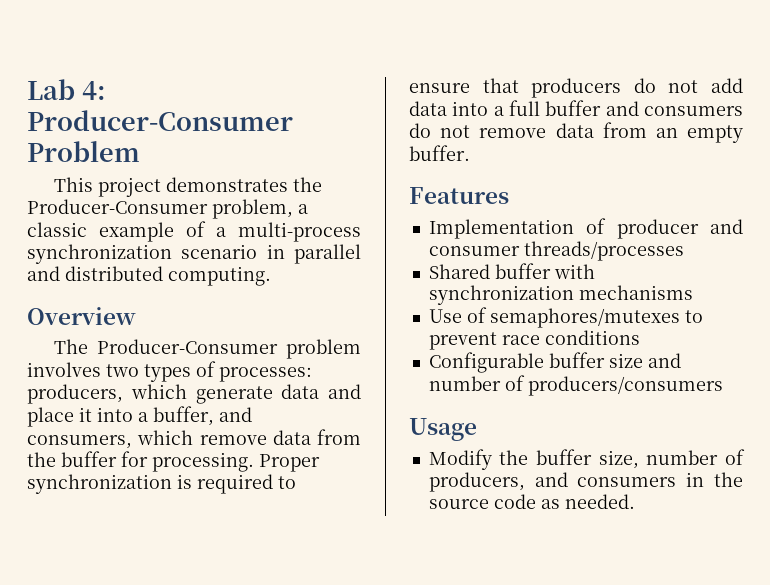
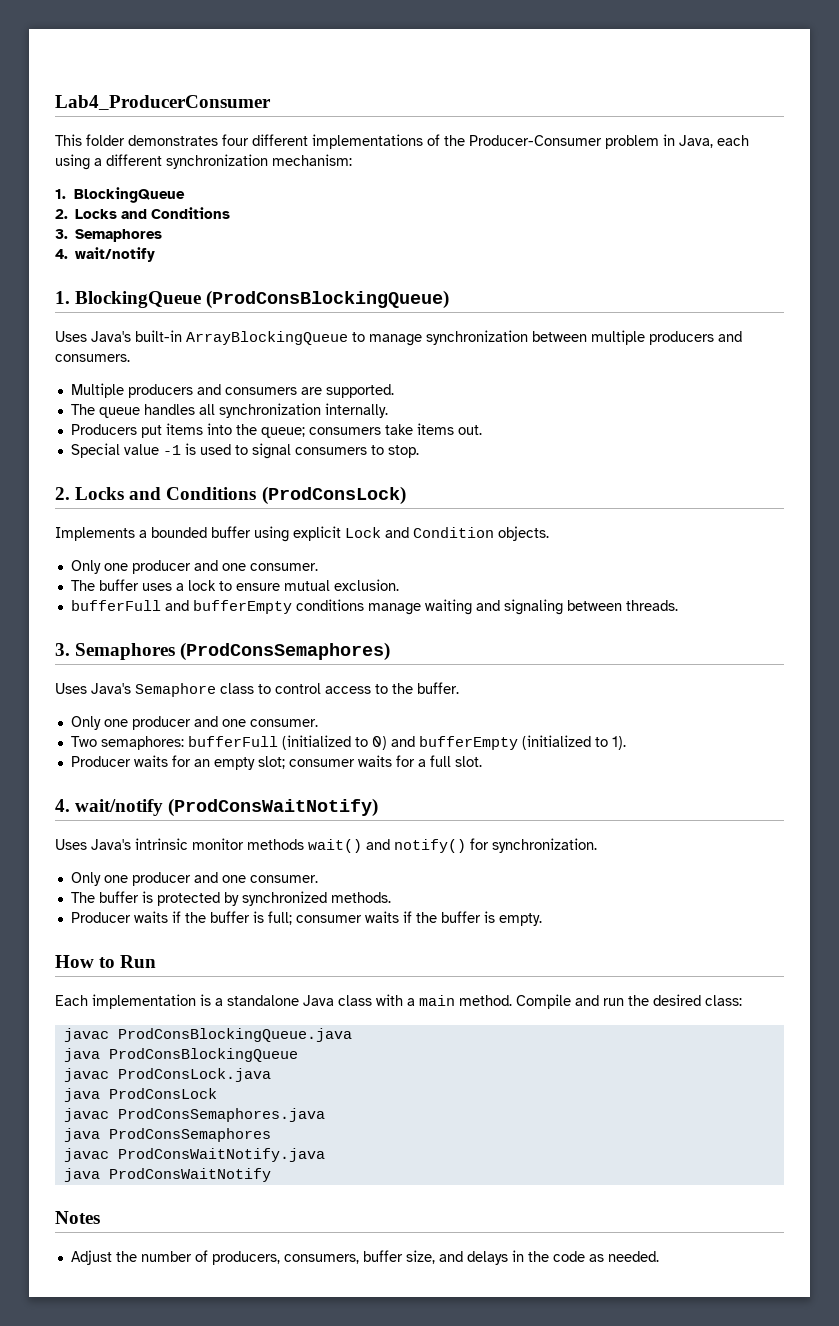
[27,79,106,100] [27,110,293,131] [27,141,140,162] [53,177,322,197] [27,199,308,219] [27,221,361,242] [27,244,361,264] [27,266,271,286] [27,307,136,325] [53,339,361,359] [27,361,312,382] [27,384,361,404] [27,406,252,427] [27,429,361,449] [27,451,320,472] [27,474,296,494] [409,78,743,98] [409,100,743,116] [409,122,743,143] [409,145,470,161] [409,187,509,204] [428,218,743,239] [428,241,684,261] [428,263,595,279] [428,285,693,305] [428,307,703,328] [428,330,640,350] [428,352,681,373] [428,375,723,396] [409,418,477,441] [428,449,745,470] [428,472,677,492] Lab 4: Producer-Consumer Problem // This project demonstrates the Producer-Consumer problem, a classic example of a multi-process synchronization scenario in parallel and distributed computing. // Overview // The Producer-Consumer problem involves two types of processes: producers, which generate data and place it into a buffer, and consumers, which remove data from the buffer for processing. Proper synchronization is required to ensure that producers do not add data into a full buffer and consumers do not remove data from an empty buffer. // Features // Implementation of producer and consumer threads/processes // Shared buffer with synchronization mechanisms // Use of semaphores/mutexes to prevent race conditions // Configurable buffer size and number of producers/consumers // Usage // Modify the buffer size, number of producers, and consumers -> [55,95,271,110] [55,134,749,149] [55,154,352,170] [55,187,185,203] [55,207,231,219] [55,229,163,242] [55,247,156,262] [55,290,450,309] [55,330,742,346] [55,354,130,362] [70,383,394,398] [70,403,388,418] [70,423,482,438] [70,443,419,459] [55,486,406,505] [55,526,549,542] [70,560,318,574] [70,579,399,591] [70,599,678,615] [55,642,391,661] [55,682,459,697] [70,716,318,730] [70,735,626,750] [70,755,482,770] [55,798,379,817] [55,838,597,853] [70,872,318,886] [70,891,391,906] [70,911,542,926] [55,955,157,968] [55,994,742,1009] [63,1028,352,1042] [63,1048,298,1062] [63,1068,271,1082] [63,1088,217,1102] [63,1108,325,1122] [63,1128,271,1142] [63,1148,325,1162] [63,1168,271,1182] [55,1211,100,1224] [70,1250,508,1265] Lab4_ProducerConsumer // This folder demonstrates four different implementations of the Producer-Consumer problem in Java, each using a different synchronization mechanism: // 1. BlockingQueue // 2. Locks and Conditions // 3. Semaphores // 4. wait/notify // 1. BlockingQueue (ProdConsBlockingQueue) // Uses Java's built-in ArrayBlockingQueue to manage synchronization between multiple producers and consumers. // Multiple producers and consumers are supported. // The queue handles all synchronization internally. // Producers put items into the queue; consumers take items out. // Special value -1 is used to signal consumers to stop. // 2. Locks and Conditions (ProdConsLock) // Implements a bounded buffer using explicit Lock and Condition objects. // Only one producer and one consumer. // The buffer uses a lock to ensure mutual exclusion. // bufferFull and bufferEmpty conditions manage waiting and signaling between threads. // 3. Semaphores (ProdConsSemaphores) // Uses Java's Semaphore class to control access to the buffer. // Only one producer and one consumer. // Two semaphores: bufferFull (initialized to 0) and bufferEmpty (initialized to 1). // Producer waits for an empty slot; consumer waits for a full slot. // 4. wait/notify (ProdConsWaitNotify) // Uses Java's intrinsic monitor methods wait() and notify() for synchronization. // Only one producer and one consumer. // The buffer is protected by synchronized methods. // Producer waits if the buffer is full; consumer waits if the buffer is empty. // How to Run // Each implementation is a standalone Java class with a main method. Compile and run the desired class: // javac ProdConsBlockingQueue.java // java ProdConsBlockingQueue // javac ProdConsLock.java // java ProdConsLock // javac ProdConsSemaphores.java // java ProdConsSemaphores // javac ProdConsWaitNotify.java // java ProdConsWaitNotify // Notes // Adjust the number of producers, consumers, buffer size, and delays
[428,499,489,509] source -> (549, 1256) none

